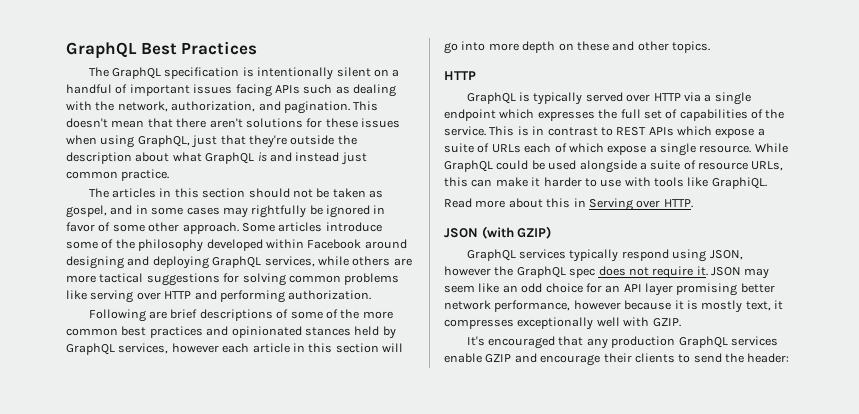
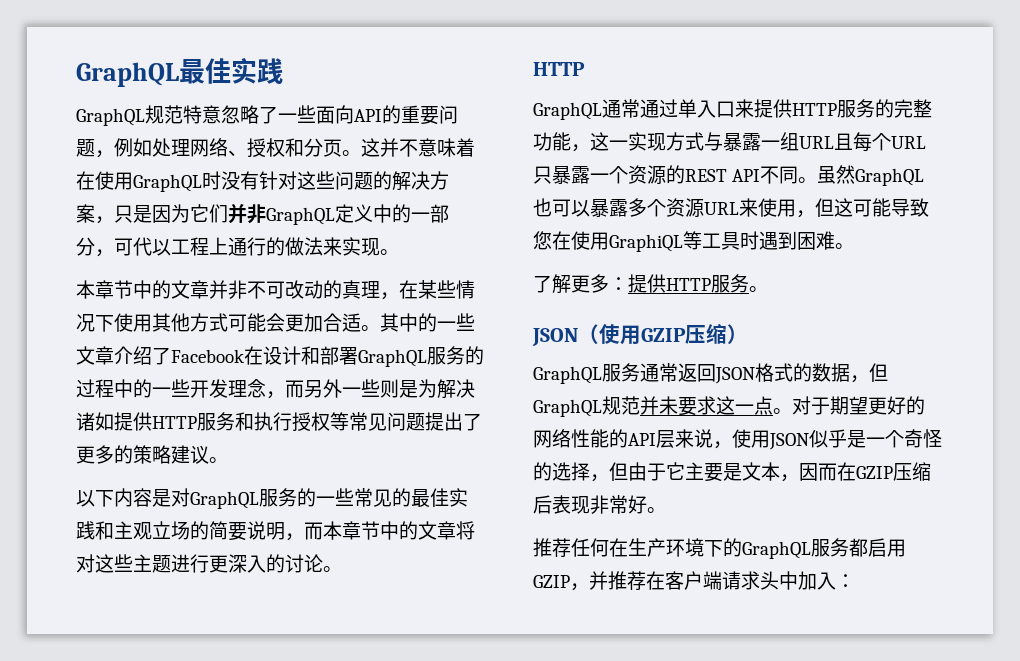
[66,41,258,59] [88,67,400,80] [66,84,396,97] [66,101,379,114] [66,118,400,128] [66,135,357,148] [66,152,367,165] [66,169,170,181] [88,188,383,198] [66,205,386,218] [66,222,382,234] [66,239,407,252] [66,256,412,269] [66,273,400,286] [66,290,372,303] [88,309,393,322] [66,326,396,339] [66,343,403,355] [444,41,710,54] [444,71,476,80] [466,92,751,105] [444,109,785,121] [444,126,765,138] [444,143,788,156] [444,160,784,173] [444,177,767,189] [444,198,693,211] [444,226,552,239] [466,249,743,262] [444,266,770,279] [444,283,775,296] [444,300,783,313] [444,317,681,330] [466,336,778,349] [444,353,790,366] GraphQL Best Practices // The GraphQL specification is intentionally silent on a handful of important issues facing APIs such as dealing with the network, authorization, and pagination. This doesn't mean that there aren't solutions for these issues when using GraphQL, just that they're outside the description about what GraphQL is and instead just common practice. // The articles in this section should not be taken as gospel, and in some cases may rightfully be ignored in favor of some other approach. Some articles introduce some of the philosophy developed within Facebook around designing and deploying GraphQL services, while others are more tactical suggestions for solving common problems like serving over HTTP and performing authorization. // Following are brief descriptions of some of the more common best practices and opinionated stances held by GraphQL services, however each article in this section will go into more depth on these and other topics. // HTTP // GraphQL is typically served over HTTP via a single endpoint which expresses the full set of capabilities of the service. This is in contrast to REST APIs which expose a suite of URLs each of which expose a single resource. While GraphQL could be used alongside a suite of resource URLs, this can make it harder to use with tools like GraphiQL. // Read more about this in Serving over HTTP. // JSON (with GZIP) // GraphQL services typically respond using JSON, however the GraphQL spec does not require it. JSON may seem like an odd choice for an API layer promising better network performance, however because it is mostly text, it compresses exceptionally well with GZIP. // It's encouraged that any production GraphQL services enable GZIP and encourage their clients to send the header: -> [76,58,283,87] [76,105,458,126] [76,138,475,158] [76,171,449,192] [76,203,449,225] [76,237,399,257] [76,280,475,300] [76,313,475,332] [76,346,484,367] [76,379,475,399] [76,412,482,432] [76,445,228,464] [76,488,468,509] [76,521,475,541] [76,554,342,573] [533,62,585,76] [533,99,932,120] [533,132,926,152] [533,165,925,186] [533,198,929,218] [533,231,854,252] [533,274,768,294] [532,323,748,346] [533,363,888,384] [533,396,925,417] [533,429,942,450] [533,462,931,482] [533,495,666,514] [533,538,906,559] [533,571,855,591] GraphQL最佳实践 // GraphQL规范特意忽略了一些面向API的重要问题，例如处理网络、授权和分页。这并不意味着在使用GraphQL时没有针对这些问题的解决方案，只是因为它们并非GraphQL定义中的一部分，可代以工程上通行的做法来实现。 // 本章节中的文章并非不可改动的真理，在某些情况下使用其他方式可能会更加合适。其中的一些文章介绍了Facebook在设计和部署GraphQL服务的过程中的一些开发理念，而另外一些则是为解决诸如提供HTTP服务和执行授权等常见问题提出了更多的策略建议。 // 以下内容是对GraphQL服务的一些常见的最佳实践和主观立场的简要说明，而本章节中的文章将对这些主题进行更深入的讨论。 // HTTP // GraphQL通常通过单入口来提供HTTP服务的完整功能，这一实现方式与暴露一组URL且每个URL只暴露一个资源的REST API不同。虽然GraphQL也可以暴露多个资源URL来使用，但这可能导致您在使用GraphiQL等工具时遇到困难。 // 了解更多：提供HTTP服务。 // JSON（使用GZIP压缩） // GraphQL服务通常返回JSON格式的数据，但GraphQL规范并未要求这一点。对于期望更好的网络性能的API层来说，使用JSON似乎是一个奇怪的选择，但由于它主要是文本，因而在GZIP压缩后表现非常好。 // 推荐任何在生产环境下的GraphQL服务都启用GZIP，并推荐在客户端请求头中加入：

